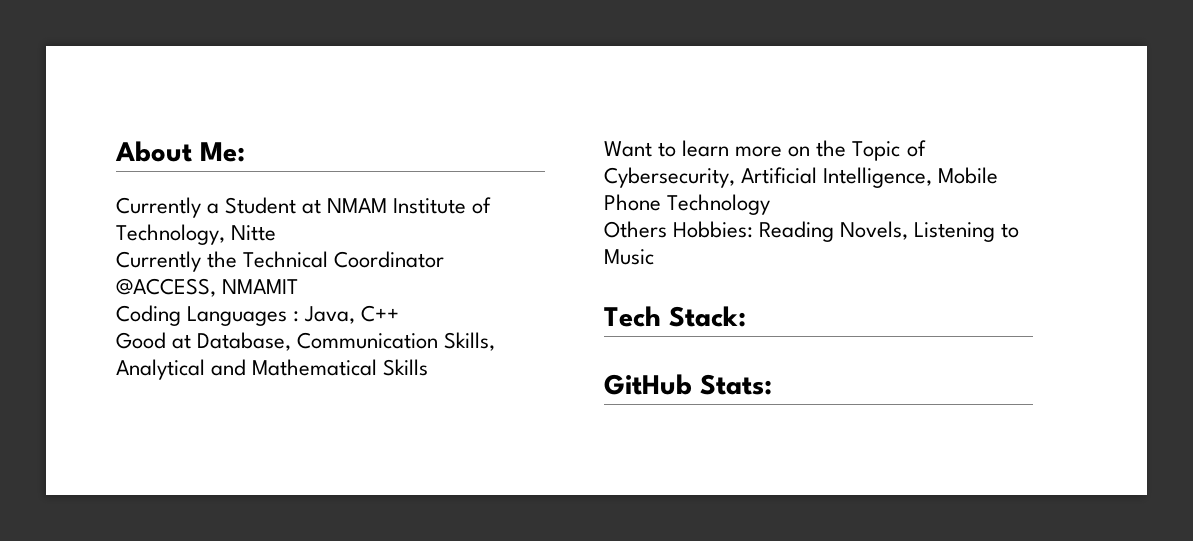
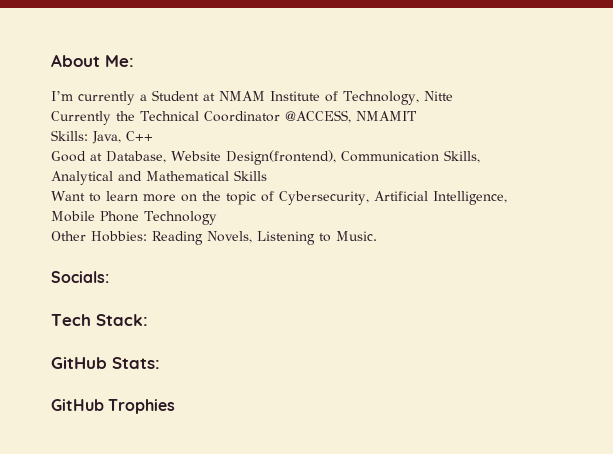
[116,197,201,218] Currently -> [51,91,135,105] I’m currently
[116,305,300,326] Coding Languages : -> [51,130,88,141] Skills:
(292, 341) none -> [171,150,336,165] Website Design(frontend),
[852,141,901,161] Topic -> [225,191,256,205] topic
[604,221,667,238] Others -> [51,231,86,241] Other
[604,249,654,265] Music -> [336,231,377,241] [51,271,109,283] Music. // Socials:
(772, 384) none -> [51,399,176,414] // GitHub Trophies

